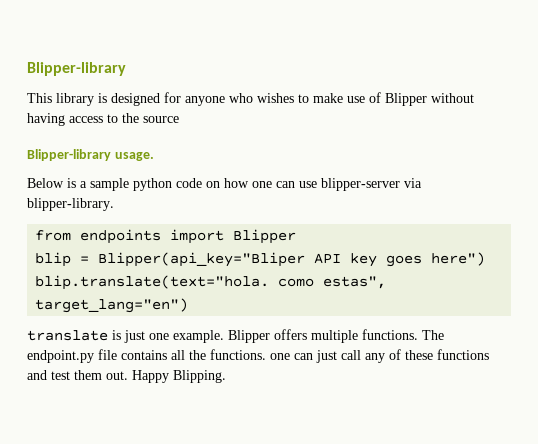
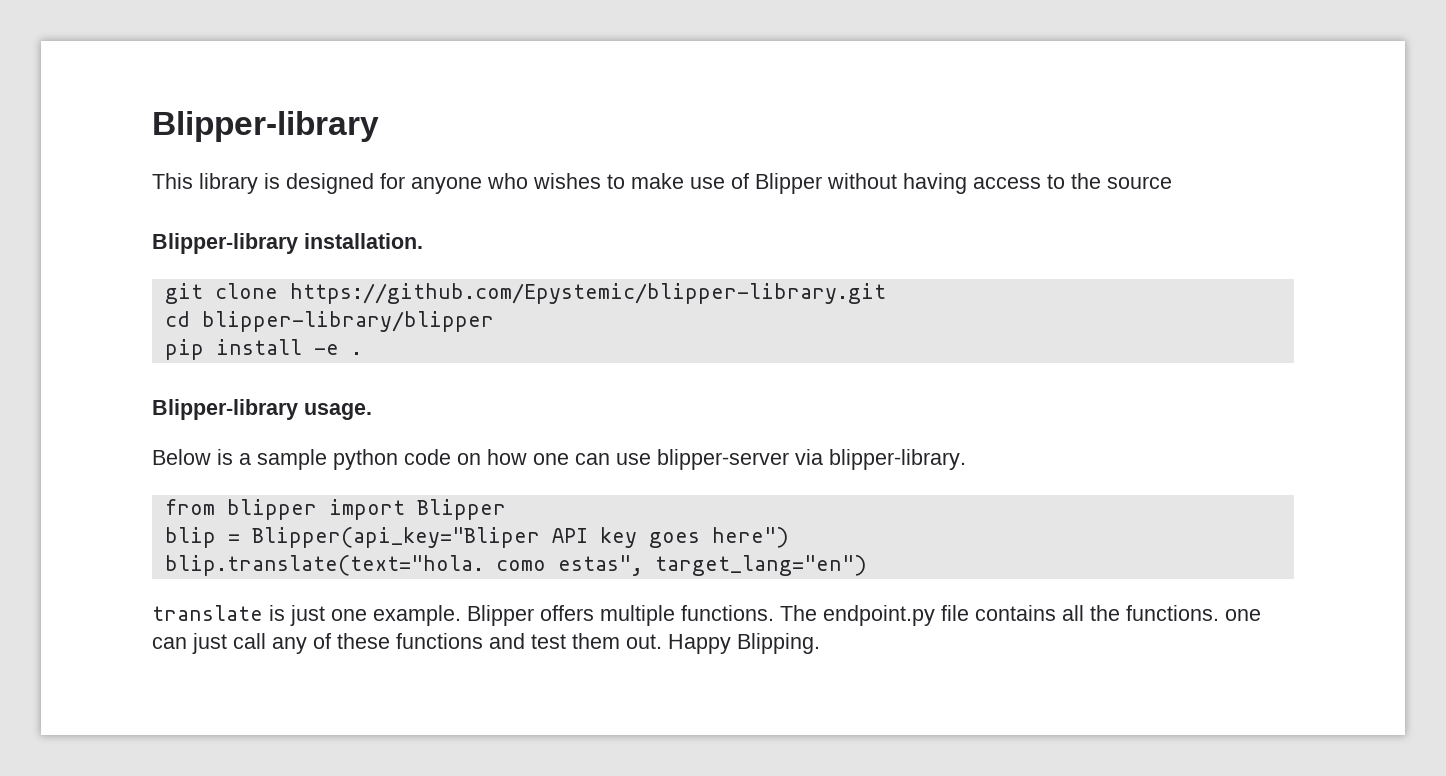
(179, 119) none -> [152,233,423,254] [164,283,886,304] [164,311,494,332] [164,339,362,360] // Blipper-library installation. // git clone https://github.com/Epystemic/blipper-library.git // cd blipper-library/blipper // pip install -e .
[80,229,162,244] endpoints -> [226,499,317,520] blipper

